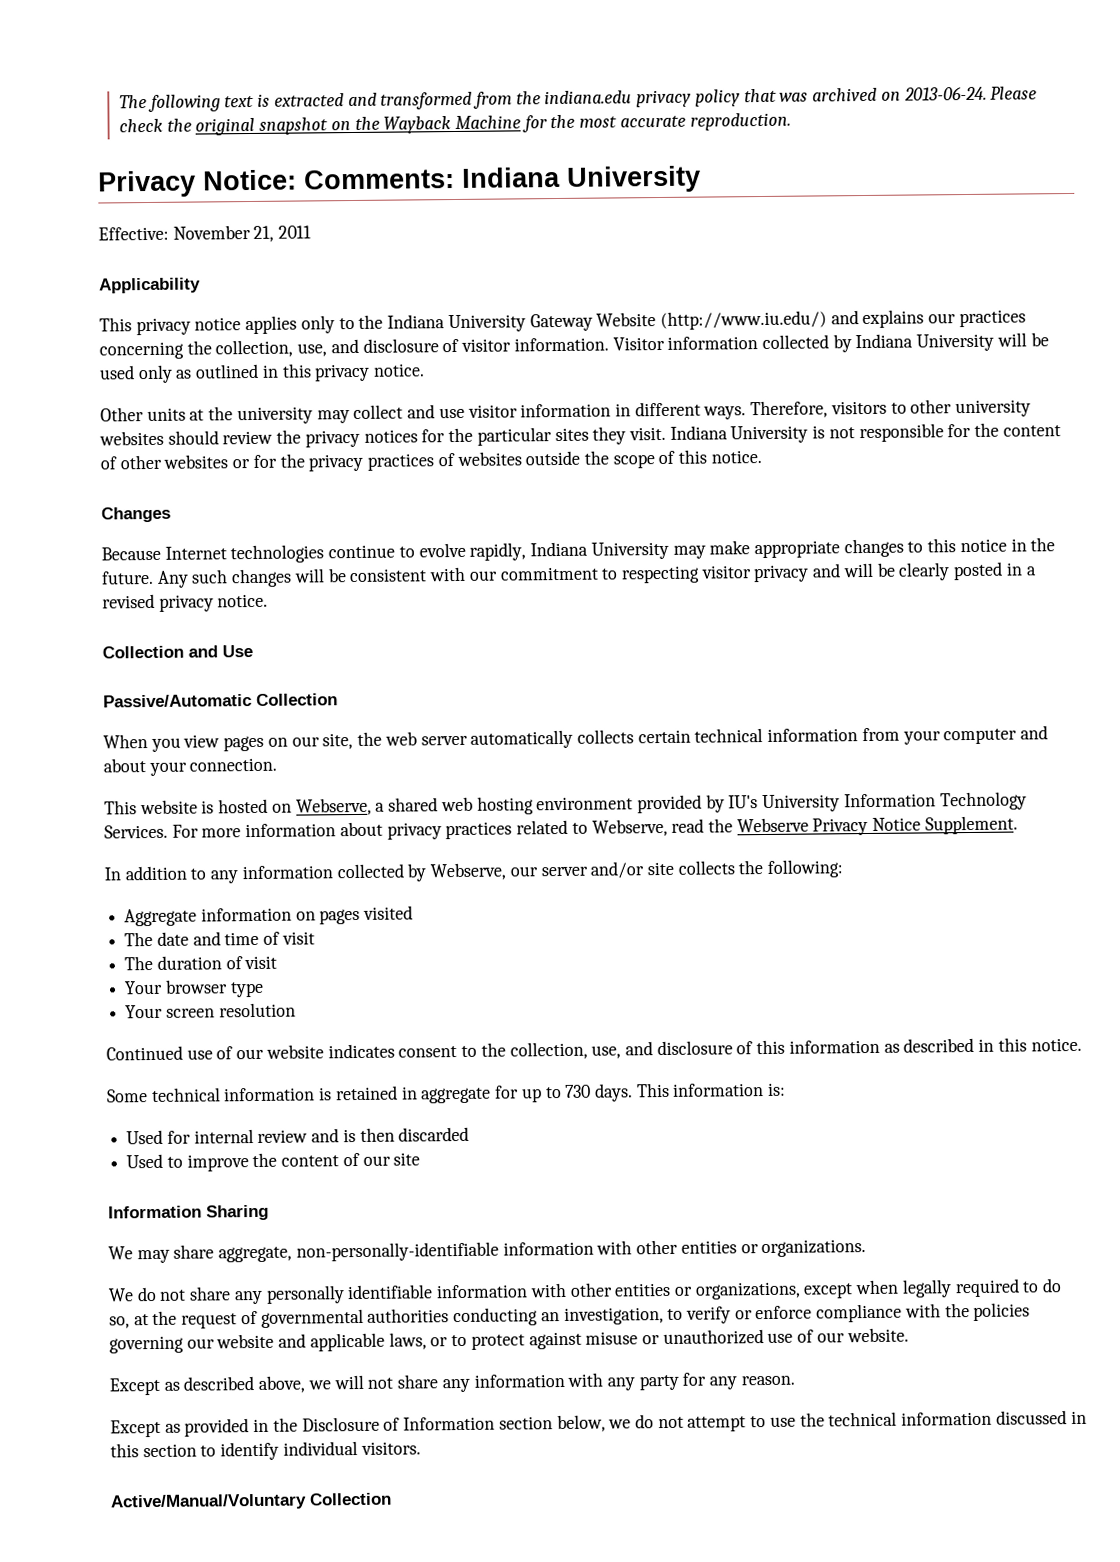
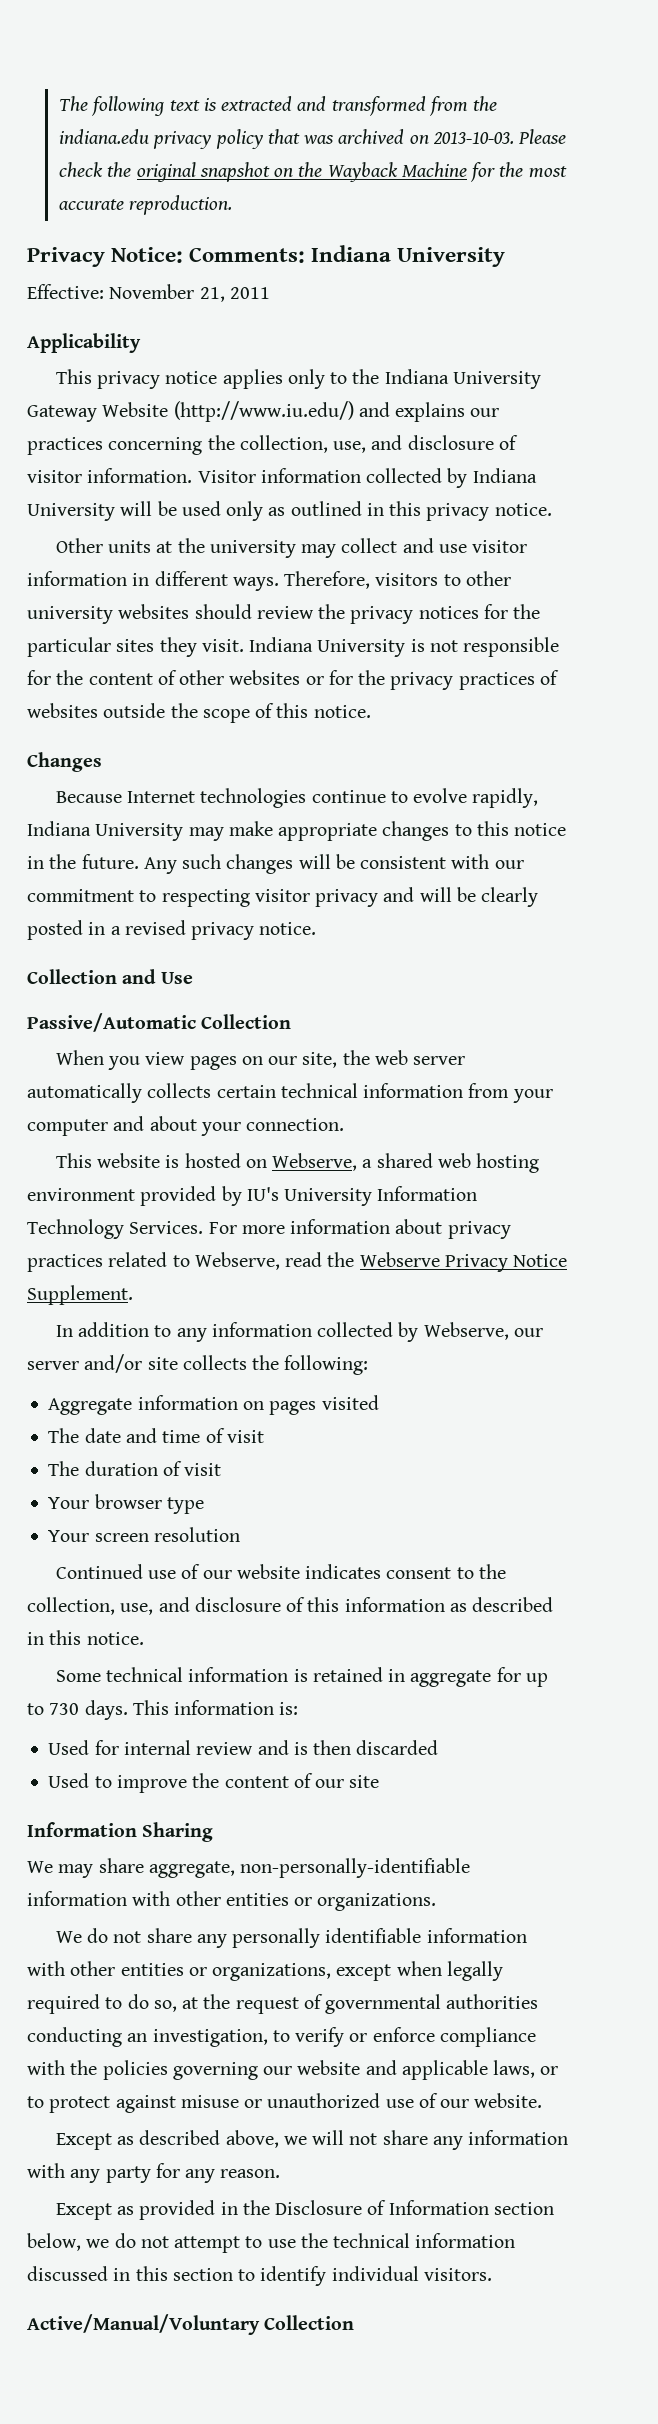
[903,86,987,101] 2013-06-24. -> [432,132,514,144] 2013-10-03.

